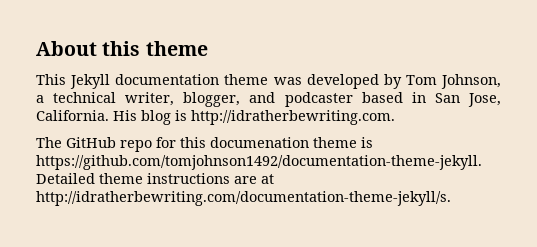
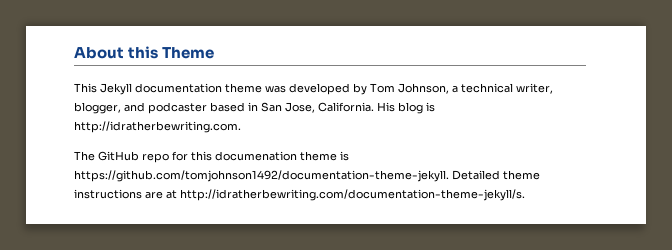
[145,41,208,56] theme -> [162,47,215,59] Theme

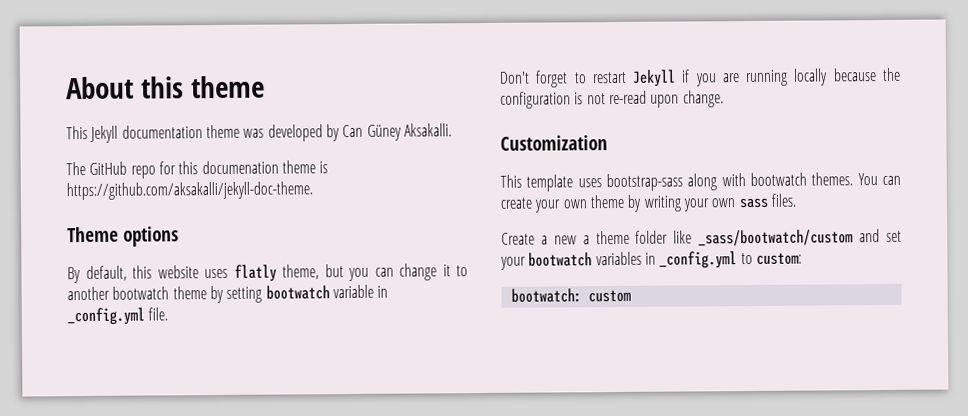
[162,47,215,59] Theme -> [190,75,265,99] theme
[370,83,553,94] [74,102,435,114] [74,121,241,133] Tom Johnson, a technical writer, blogger, and podcaster based in San Jose, California. His blog is http://idratherbewriting.com. -> [342,123,452,141] Can Güney Aksakalli.
[74,170,540,182] [74,189,525,201] https://github.com/tomjohnson1492/documentation-theme-jekyll. Detailed theme instructions are at http://idratherbewriting.com/documentation-theme-jekyll/s. -> [66,181,313,201] [67,226,179,247] [67,263,468,284] [67,284,389,304] [67,307,169,326] [499,67,901,88] [500,90,724,109] [500,135,608,151] [500,172,901,192] [500,193,796,213] [501,229,902,247] [500,251,802,270] [510,288,631,303] https://github.com/aksakalli/jekyll-doc-theme. // Theme options // By default, this website uses flatly theme, but you can change it to another bootwatch theme by setting bootwatch variable in _config.yml file. // Don't forget to restart Jekyll if you are running locally because the configuration is not re-read upon change. // Customization // This template uses bootstrap-sass along with bootwatch themes. You can create your own theme by writing your own sass files. // Create a new a theme folder like _sass/bootwatch/custom and set your bootwatch variables in _config.yml to custom: // bootwatch: custom

